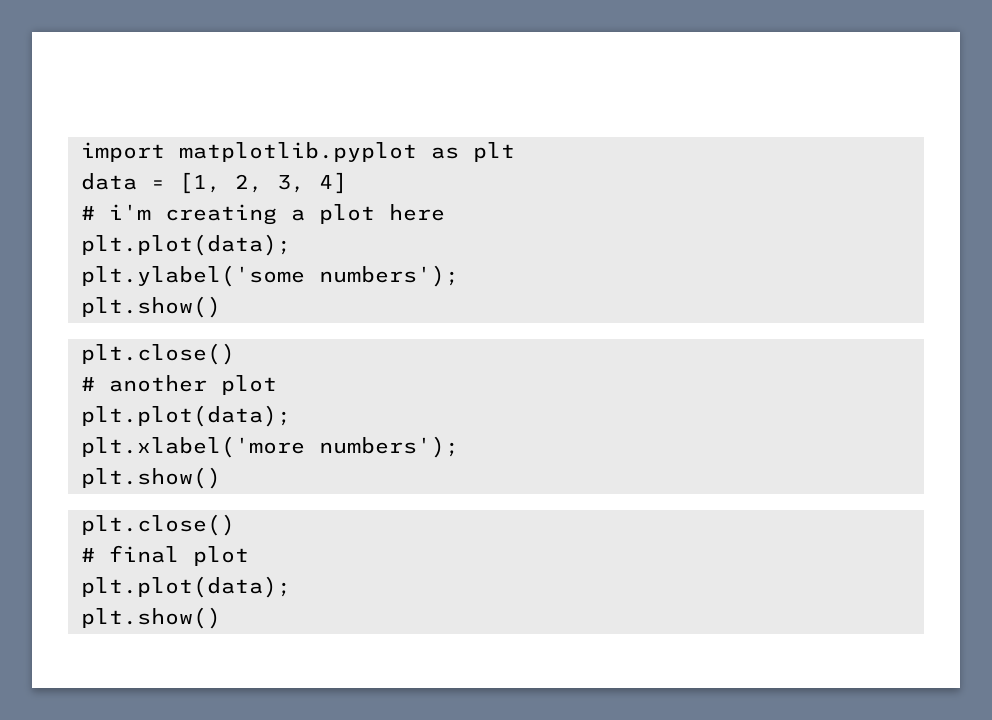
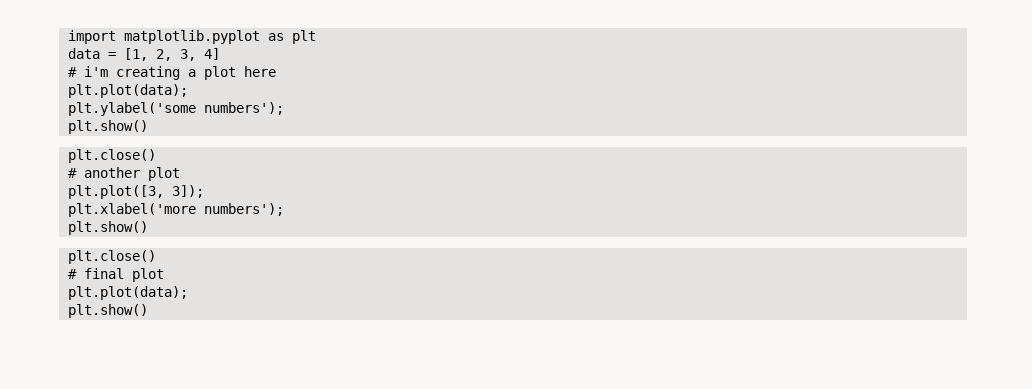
[80,405,291,427] plt.plot(data); -> [68,185,205,199] plt.plot([3, 3]);

